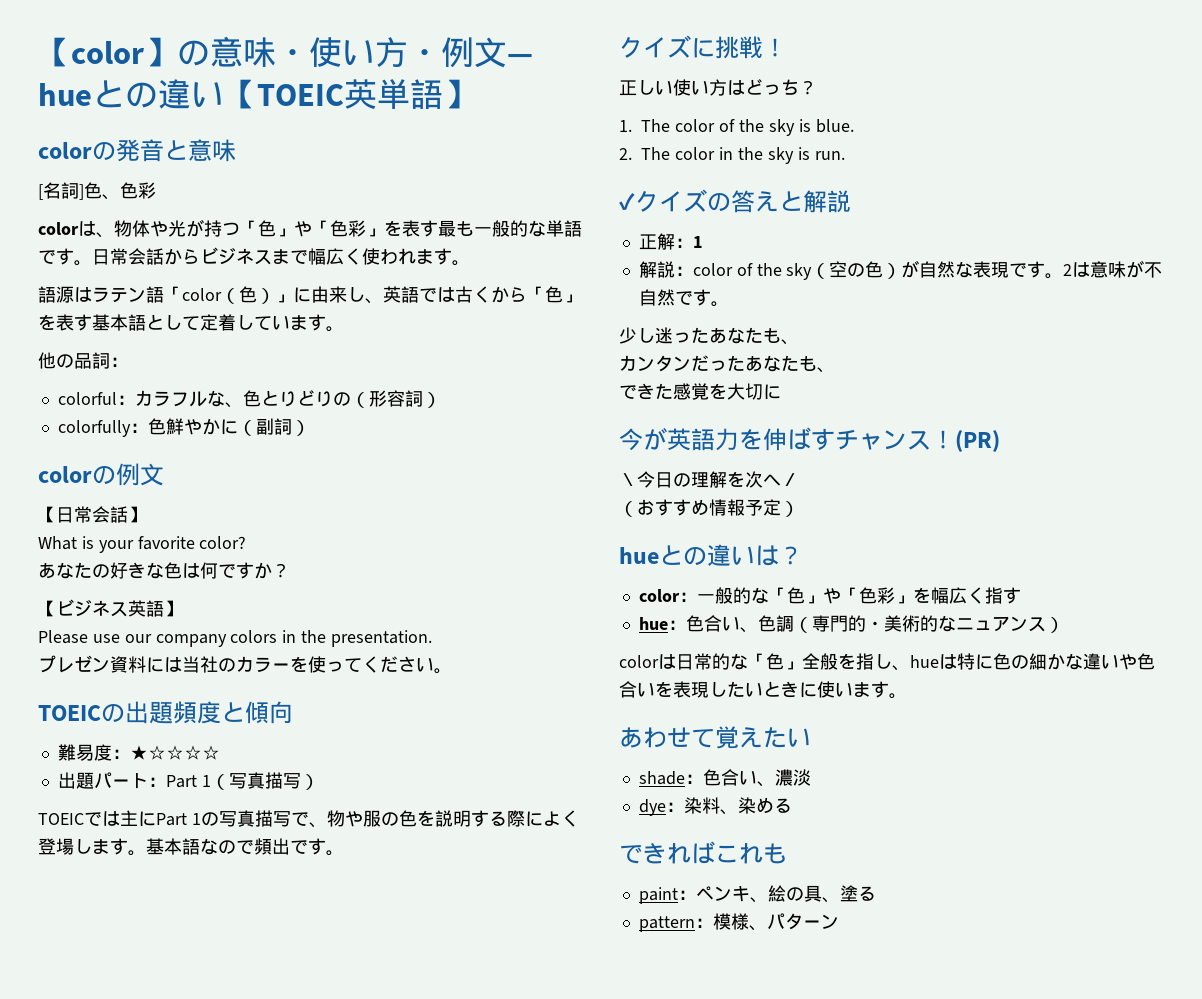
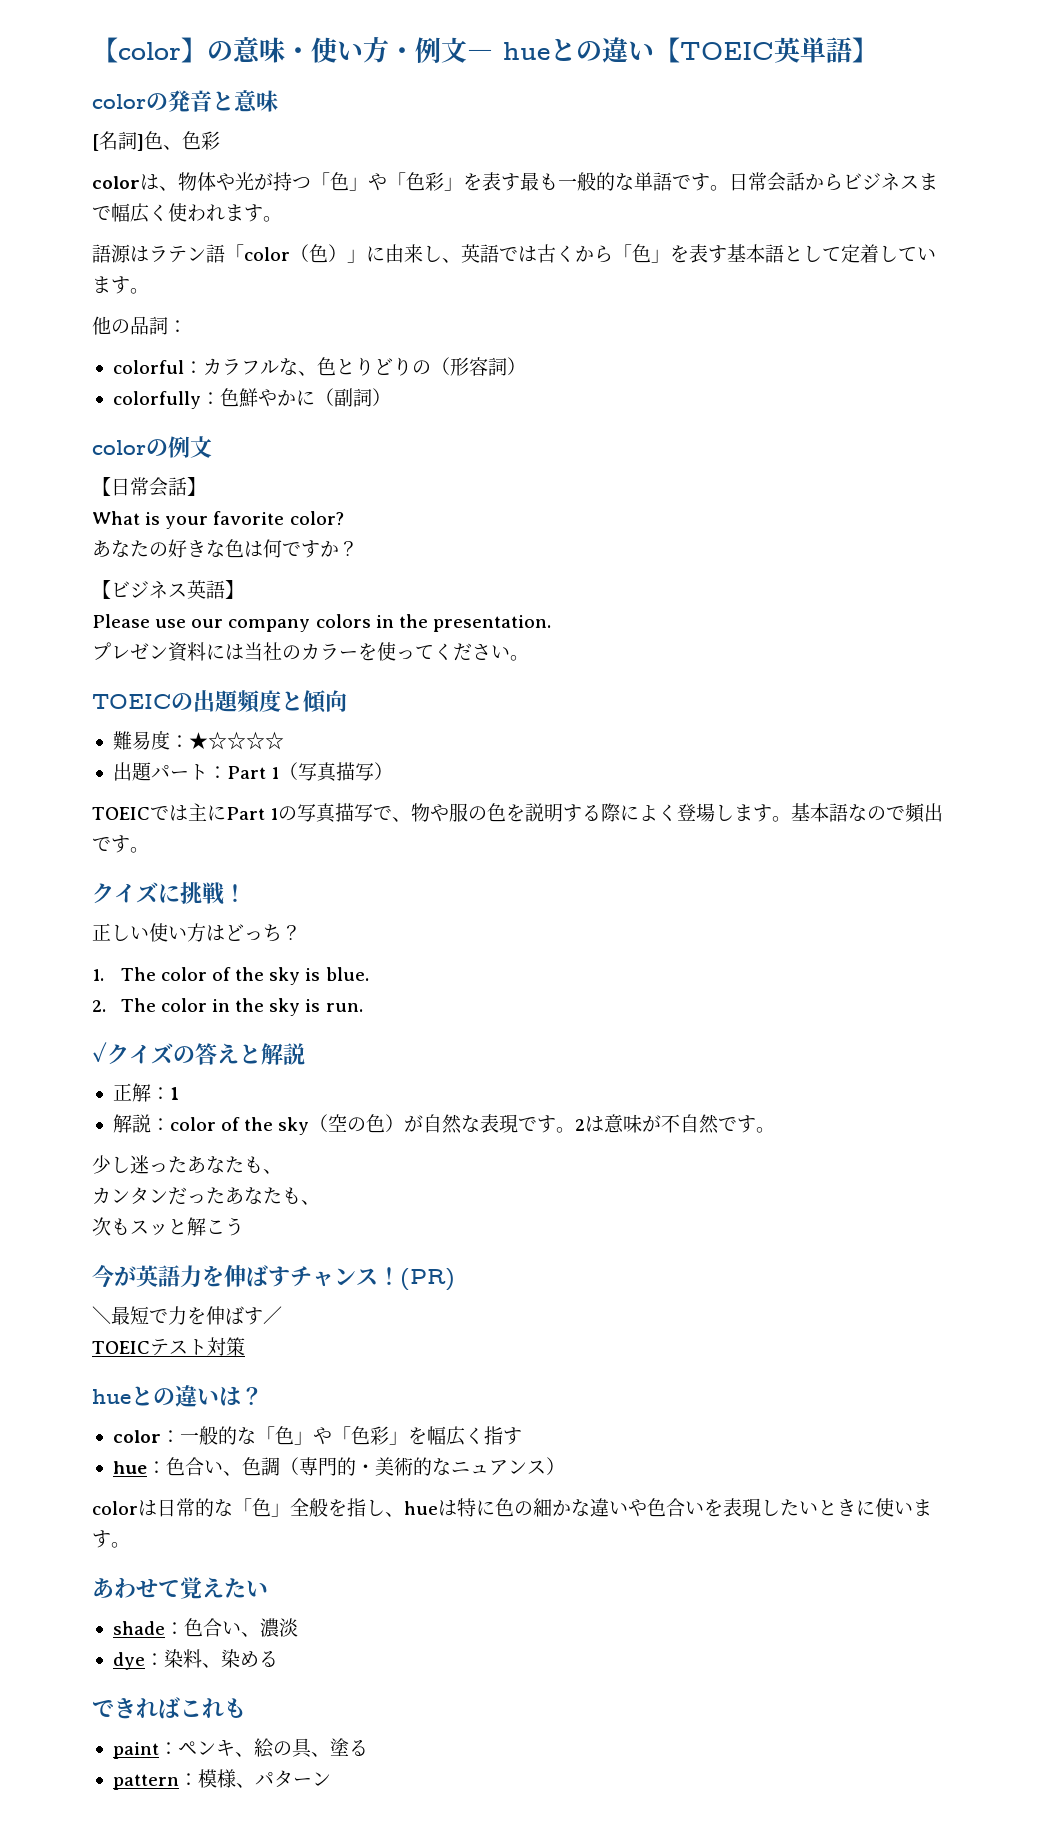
[619,383,781,400] できた感覚を大切に -> [92,1217,244,1236] 次もスッと解こう
[637,471,799,488] [619,499,799,517] 今日の理解を次へ／ // （おすすめ情報予定） -> [111,1306,282,1325] [92,1337,245,1356] 最短で力を伸ばす／ // TOEICテスト対策

